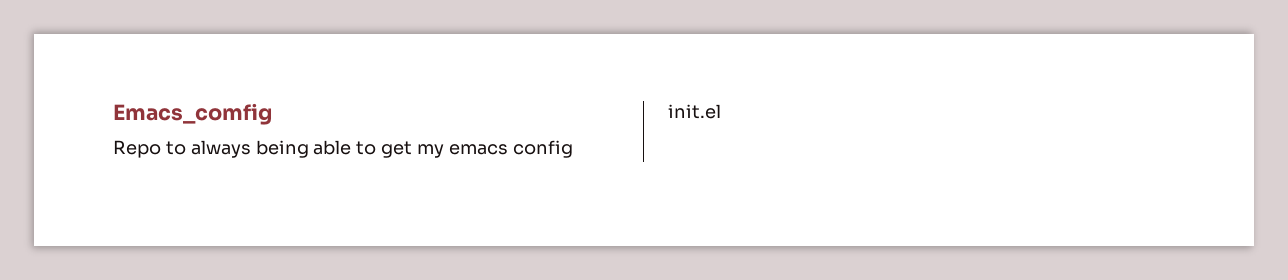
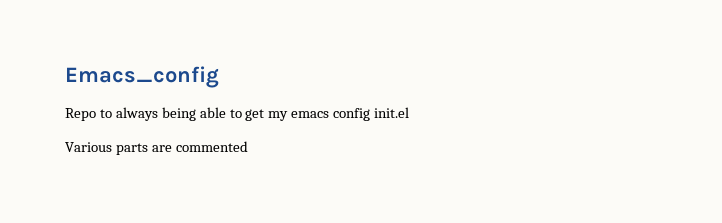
[113,103,272,125] Emacs_comfig -> [65,66,219,88] Emacs_config
(721, 111) none -> [65,141,248,155] // Various parts are commented

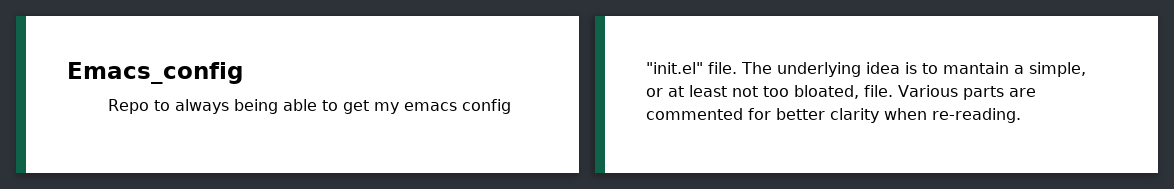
[374,107,410,118] [65,141,248,155] init.el // Various parts are commented -> [646,62,1086,77] [646,85,1036,100] [646,108,1021,123] "init.el" file. The underlying idea is to mantain a simple, or at least not too bloated, file. Various parts are commented for better clarity when re-reading.

